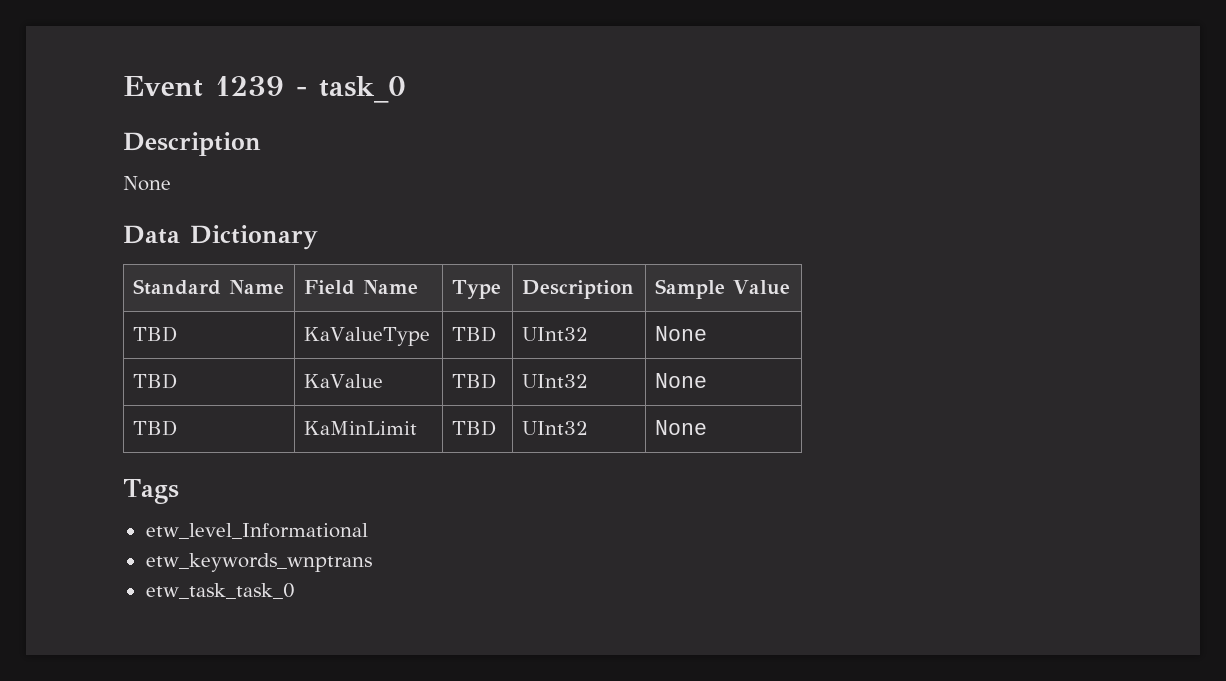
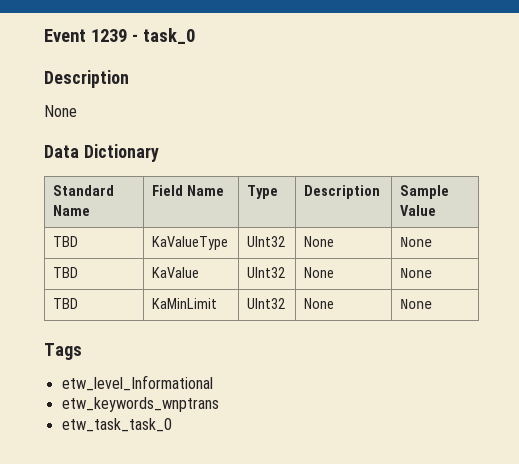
[452,326,497,342] [522,327,589,341] TBD | UInt32 -> [247,236,286,247] [304,236,335,247] UInt32 | None
[452,373,497,389] [522,374,589,388] TBD | UInt32 -> [247,267,286,278] [304,267,335,278] UInt32 | None
[452,420,497,436] [522,421,589,435] TBD | UInt32 -> [247,298,286,309] [304,298,335,309] UInt32 | None

